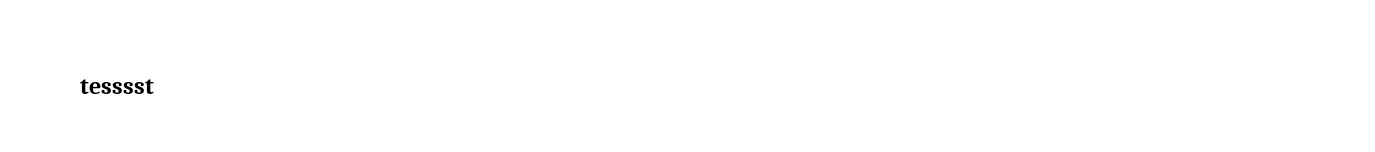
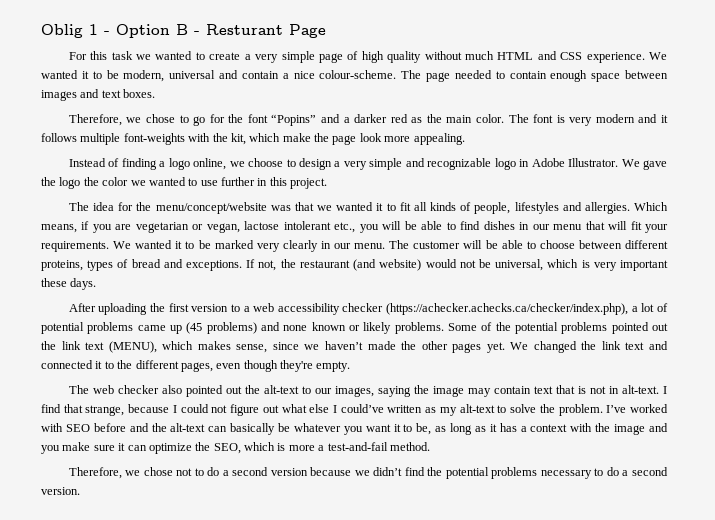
[80,79,154,94] tesssst -> [41,24,326,38] [68,51,668,63] [41,70,668,82] [41,89,156,101] [68,114,668,126] [41,133,465,145] [68,158,668,170] [41,177,328,189] [68,202,669,214] [41,221,668,233] [41,240,669,252] [41,259,669,271] [41,278,97,290] [68,303,669,315] [41,322,668,334] [41,341,668,353] [41,360,351,372] [68,385,667,397] [41,404,669,416] [41,423,668,435] [41,442,430,454] [68,467,668,479] [41,487,80,495] Oblig 1 - Option B - Resturant Page // For this task we wanted to create a very simple page of high quality without much HTML and CSS experience. We wanted it to be modern, universal and contain a nice colour-scheme. The page needed to contain enough space between images and text boxes. // Therefore, we chose to go for the font “Popins” and a darker red as the main color. The font is very modern and it follows multiple font-weights with the kit, which make the page look more appealing. // Instead of finding a logo online, we choose to design a very simple and recognizable logo in Adobe Illustrator. We gave the logo the color we wanted to use further in this project. // The idea for the menu/concept/website was that we wanted it to fit all kinds of people, lifestyles and allergies. Which means, if you are vegetarian or vegan, lactose intolerant etc., you will be able to find dishes in our menu that will fit your requirements. We wanted it to be marked very clearly in our menu. The customer will be able to choose between different proteins, types of bread and exceptions. If not, the restaurant (and website) would not be universal, which is very important these days. // After uploading the first version to a web accessibility checker (https://achecker.achecks.ca/checker/index.php), a lot of potential problems came up (45 problems) and none known or likely problems. Some of the potential problems pointed out the link text (MENU), which makes sense, since we haven’t made the other pages yet. We changed the link text and connected it to the different pages, even though they're empty. // The web checker also pointed out the alt-text to our images, saying the image may contain text that is not in alt-text. I find that strange, because I could not figure out what else I could’ve written as my alt-text to solve the problem. I’ve worked with SEO before and the alt-text can basically be whatever you want it to be, as long as it has a context with the image and you make sure it can optimize the SEO, which is more a test-and-fail method. // Therefore, we chose not to do a second version because we didn’t find the potential problems necessary to do a second version.

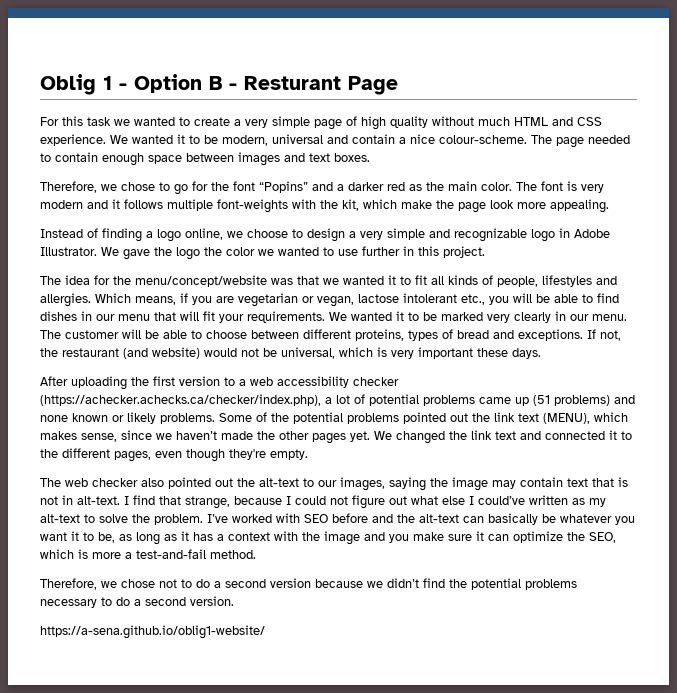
[186,322,203,334] (45 -> [533,395,550,406] (51
(80, 491) none -> [40,625,265,639] // https://a-sena.github.io/oblig1-website/

